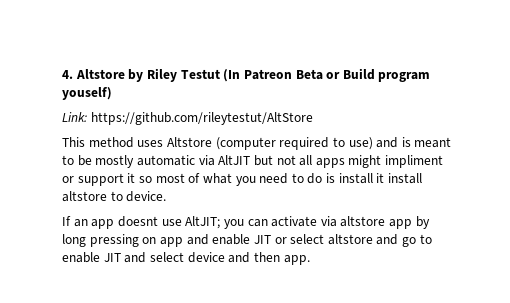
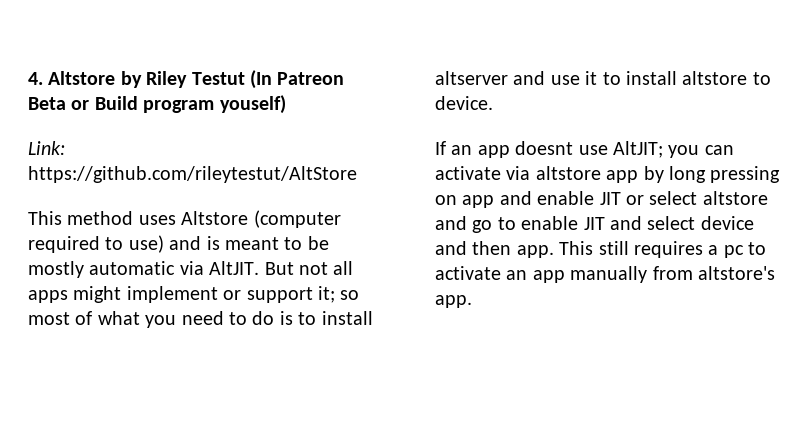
[218,155,273,166] AltJIT but -> [209,261,294,275] AltJIT. But
[385,155,444,168] impliment -> [126,286,218,303] implement
[127,173,136,183] it -> [318,286,335,303] it;
[338,173,385,184] install it -> [298,311,373,325] [435,71,621,85] to install altserver and use it to
(310, 260) none -> [559,241,767,258] [435,266,775,283] [435,295,472,308] This still requires a pc to activate an app manually from altstore's app.

